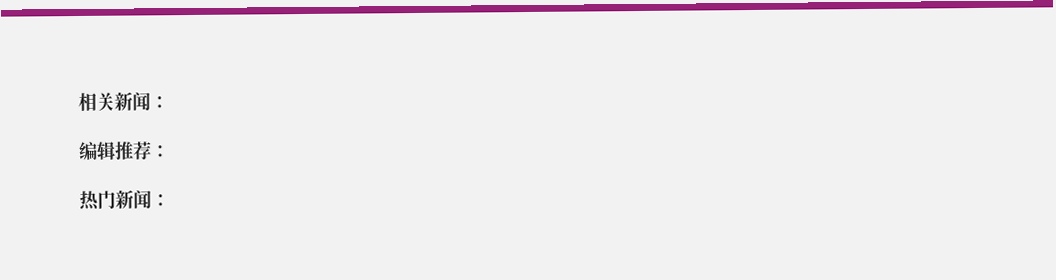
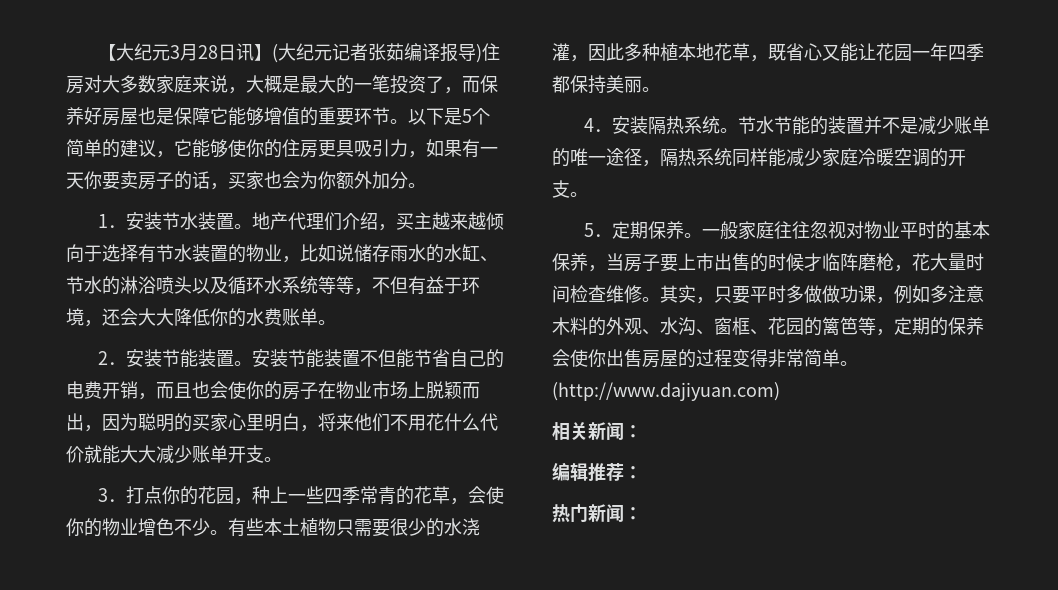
(78, 101) none -> [98,43,501,63] [66,75,498,94] [66,107,490,126] [66,139,498,158] [66,171,426,190] [98,212,505,231] [66,244,498,263] [66,276,480,295] [66,308,336,327] [98,349,505,368] [66,381,480,400] [66,413,498,432] [66,445,282,464] [98,486,505,505] [66,517,480,537] [552,42,984,62] [552,75,660,94] [584,116,991,135] [552,148,966,167] [552,180,588,198] [584,221,991,240] [552,253,984,272] [552,285,984,304] [552,317,984,336] [552,349,858,368] [552,382,780,401] 【大纪元3月28日讯】(大纪元记者张茹编译报导)住房对大多数家庭来说，大概是最大的一笔投资了，而保养好房屋也是保障它能够增值的重要环节。以下是5个简单的建议，它能够使你的住房更具吸引力，如果有一天你要卖房子的话，买家也会为你额外加分。 // 1．安装节水装置。地产代理们介绍，买主越来越倾向于选择有节水装置的物业，比如说储存雨水的水缸、节水的淋浴喷头以及循环水系统等等，不但有益于环境，还会大大降低你的水费账单。 // 2．安装节能装置。安装节能装置不但能节省自己的电费开销，而且也会使你的房子在物业市场上脱颖而出，因为聪明的买家心里明白，将来他们不用花什么代价就能大大减少账单开支。 // 3．打点你的花园，种上一些四季常青的花草，会使你的物业增色不少。有些本土植物只需要很少的水浇灌，因此多种植本地花草，既省心又能让花园一年四季都保持美丽。 // 4．安装隔热系统。节水节能的装置并不是减少账单的唯一途径，隔热系统同样能减少家庭冷暖空调的开支。 // 5．定期保养。一般家庭往往忽视对物业平时的基本保养，当房子要上市出售的时候才临阵磨枪，花大量时间检查维修。其实，只要平时多做做功课，例如多注意木料的外观、水沟、窗框、花园的篱笆等，定期的保养会使你出售房屋的过程变得非常简单。(http://www.dajiyuan.com) //

